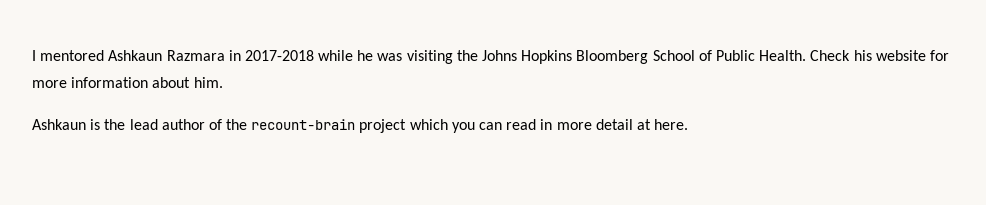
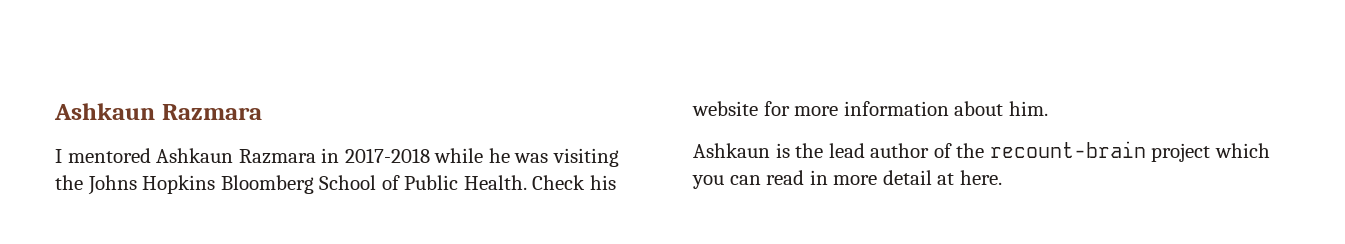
(32, 55) none -> [54,103,262,120] Ashkaun Razmara //

